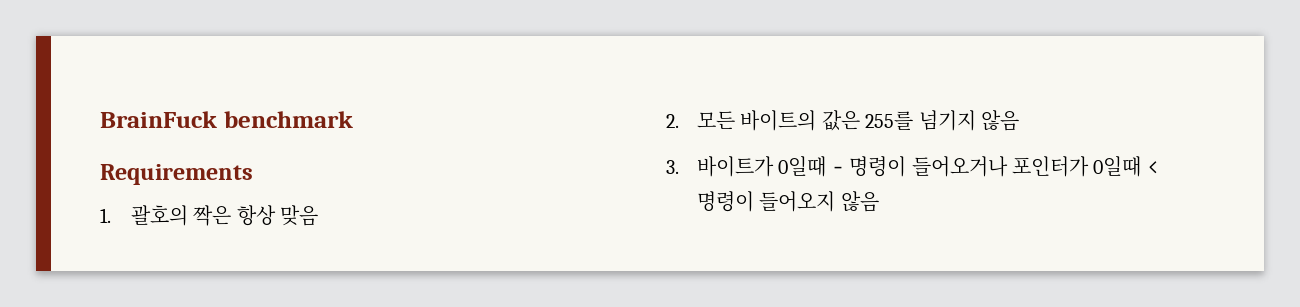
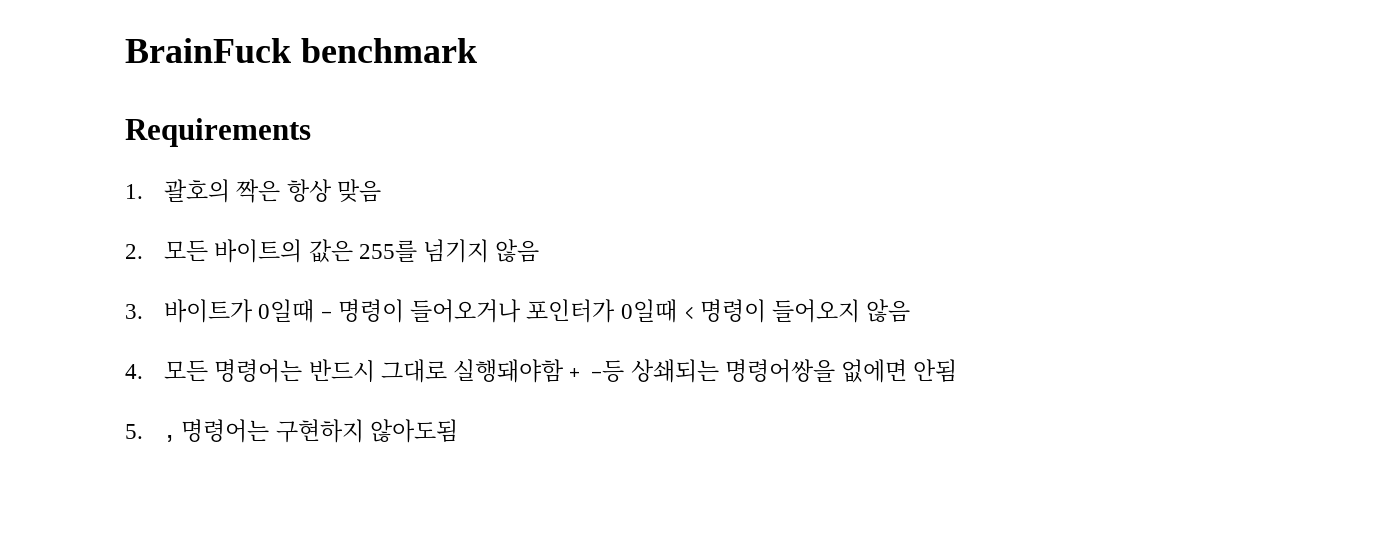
(879, 201) none -> [125,359,958,383] [125,419,458,443] // 4. 모든 명령어는 반드시 그대로 실행돼야함 + -등 상쇄되는 명령어쌍을 없에면 안됨 // 5. , 명령어는 구현하지 않아도됨

